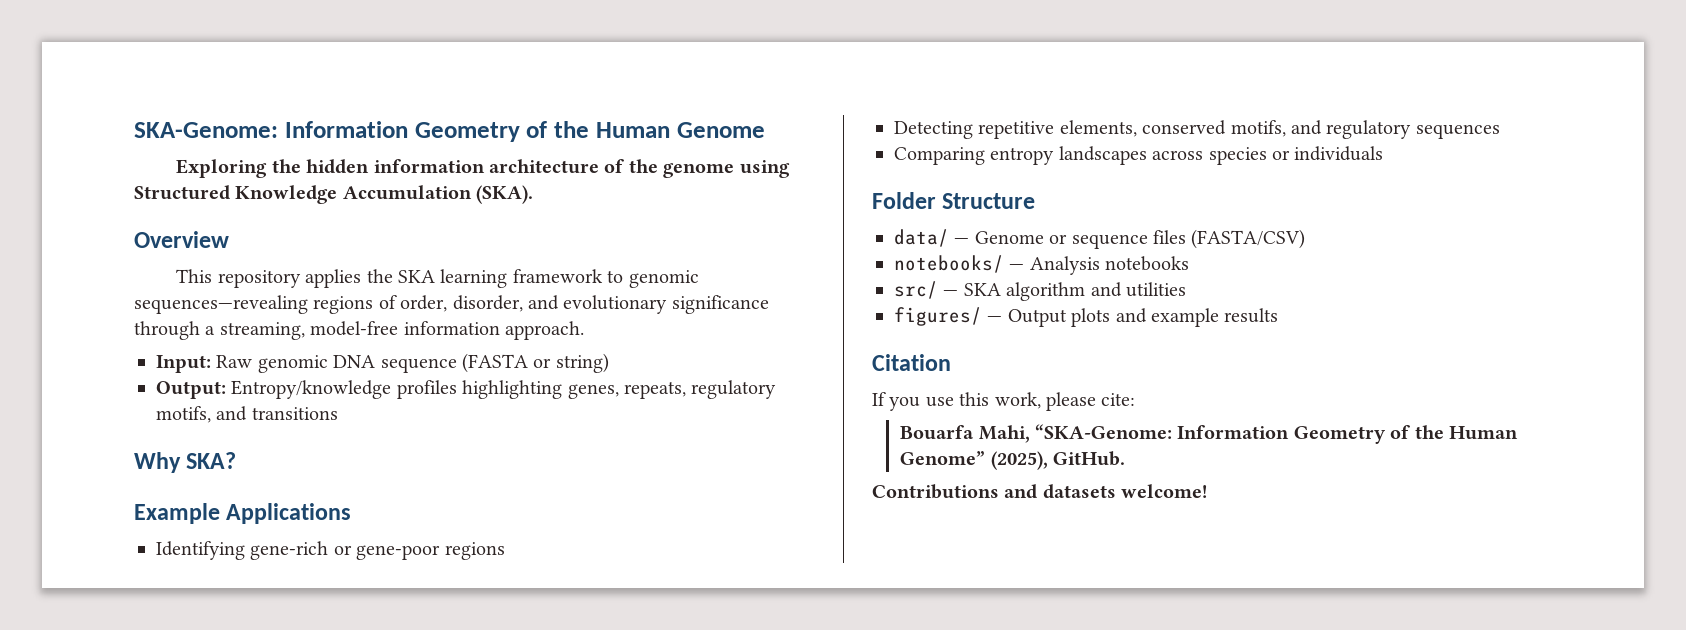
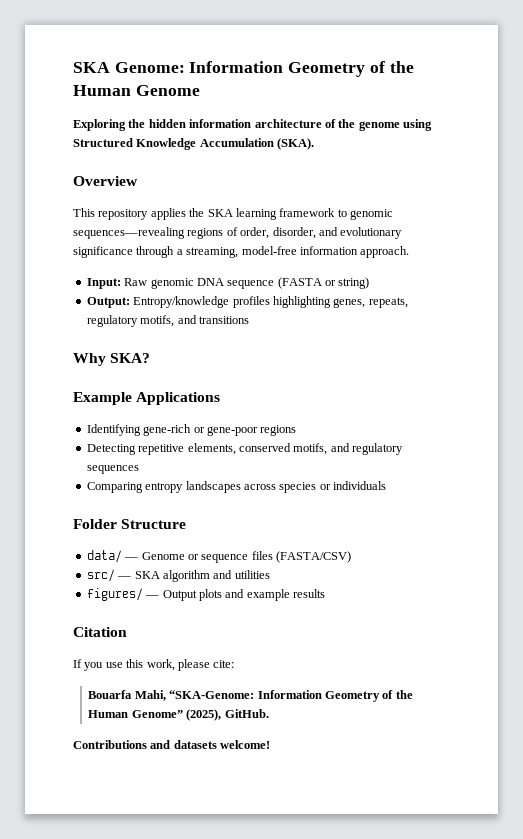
[134,122,278,138] SKA-Genome: -> [73,62,185,73] SKA Genome:
[894,255,1190,275] // notebooks/ — Analysis notebooks -> (351, 557) none

